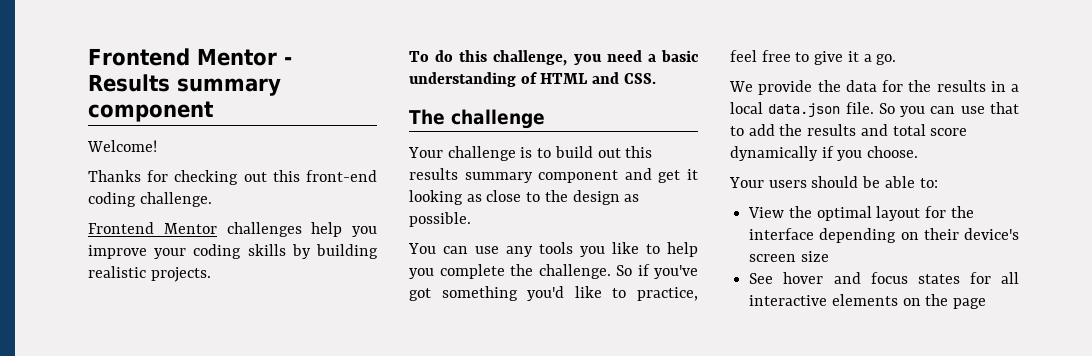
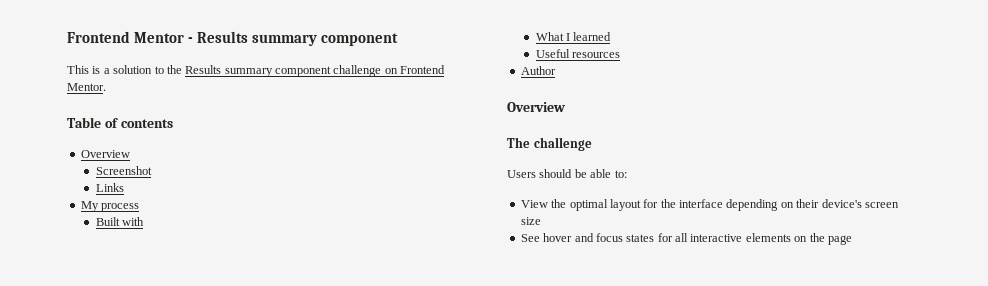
[87,140,157,152] [88,170,377,185] [88,192,212,207] [88,222,377,237] [88,244,378,259] [88,266,211,282] [409,50,698,66] [409,72,656,87] [409,109,545,129] [408,146,653,161] [409,168,698,183] [409,190,640,205] [409,212,471,227] [408,242,698,257] [409,264,698,279] [409,286,698,301] [730,50,897,65] [729,80,1019,95] [730,102,1019,117] [730,124,968,136] [730,146,919,161] [729,177,807,188] Welcome! // Thanks for checking out this front-end coding challenge. // Frontend Mentor challenges help you improve your coding skills by building realistic projects. // To do this challenge, you need a basic understanding of HTML and CSS. // The challenge // Your challenge is to build out this results summary component and get it looking as close to the design as possible. // You can use any tools you like to help you complete the challenge. So if you've got something you'd like to practice, feel free to give it a go. // We provide the data for the results in a local data.json file. So you can use that to add the results and total score dynamically if you choose. // Your users -> [67,65,446,77] [67,83,106,91] [67,117,173,128] [80,150,130,158] [95,166,152,175] [95,183,124,192] [80,201,140,212] [95,217,144,226] [535,32,612,41] [535,49,620,58] [520,66,556,75] [507,102,565,112] [507,137,592,151] [507,170,536,178] This is a solution to the Results summary component challenge on Frontend Mentor. // Table of contents // Overview // Screenshot // Links // My process // Built with // What I learned // Useful resources // Author // Overview // The challenge // Users

